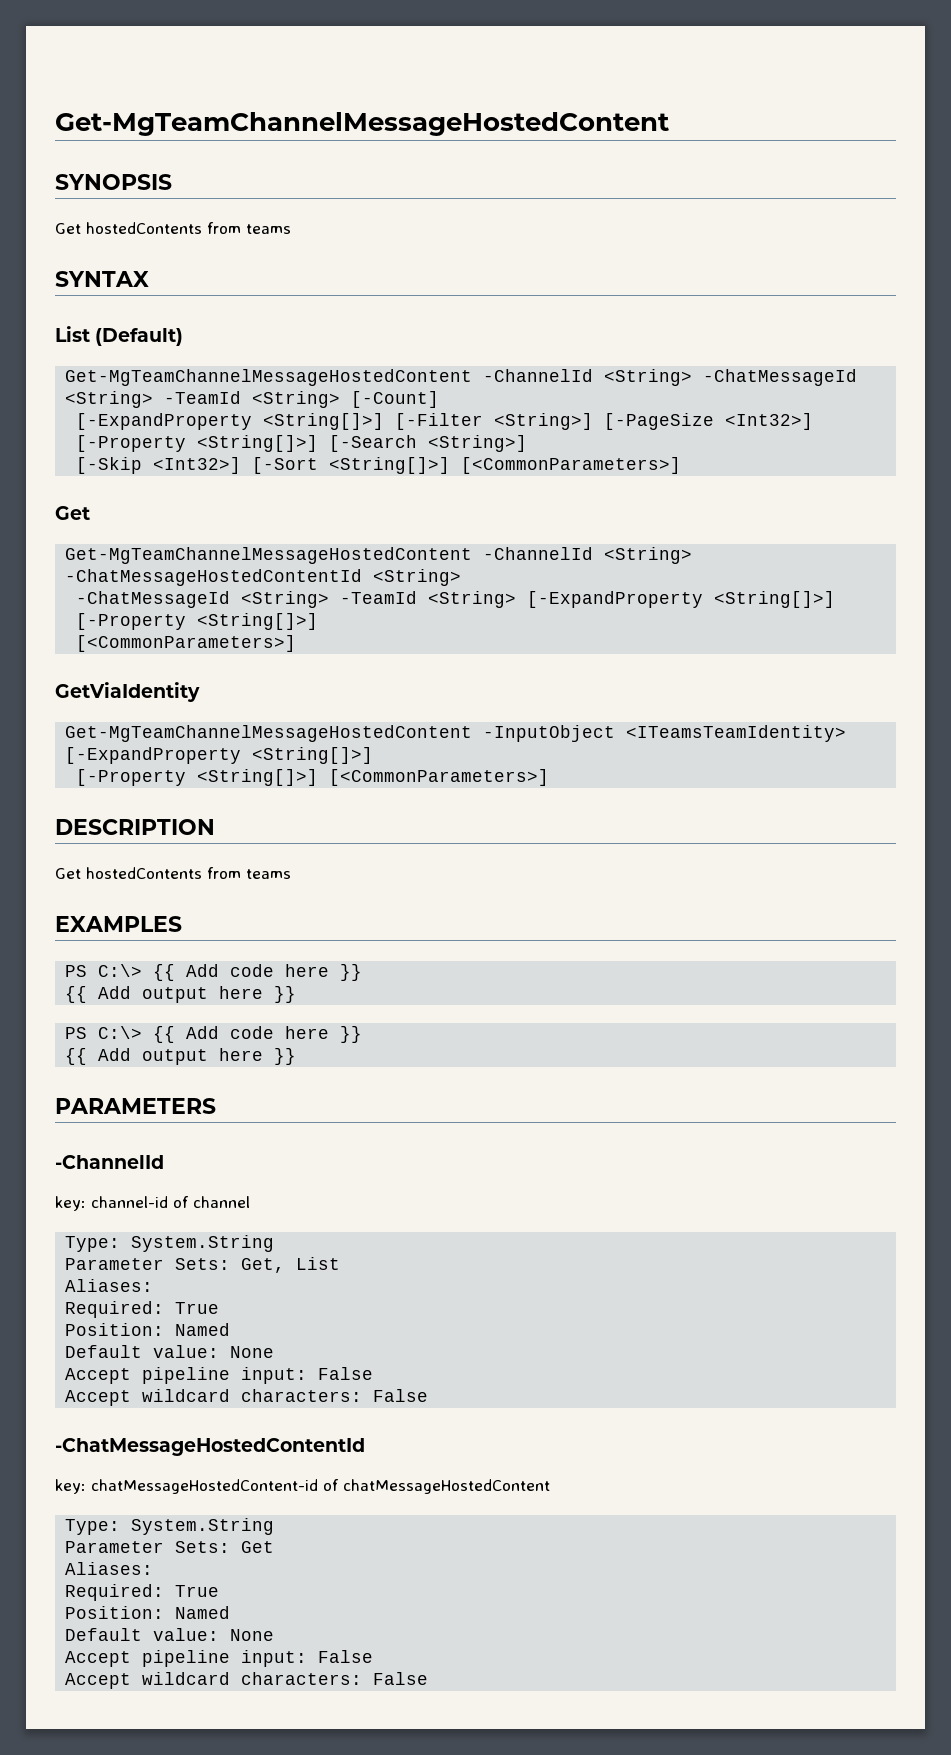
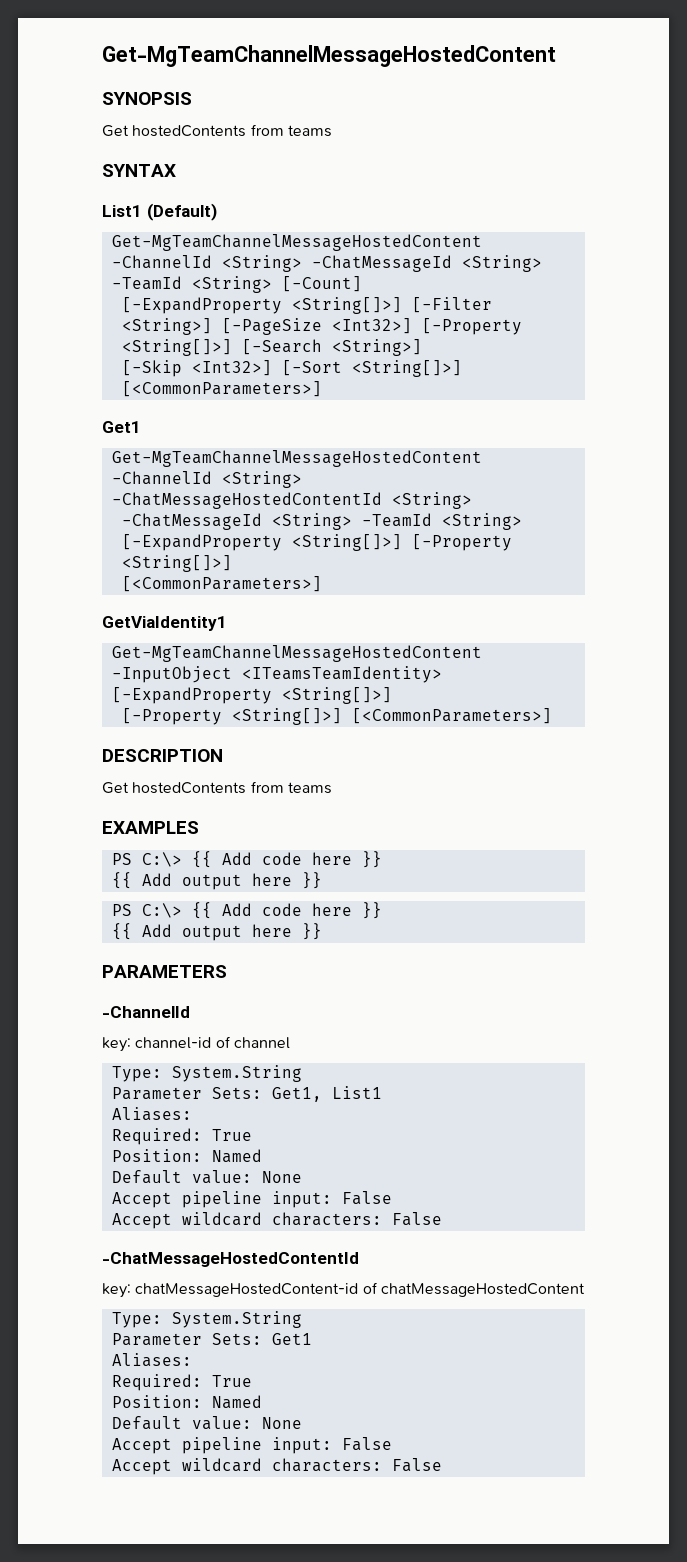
[55,326,90,342] List -> [102,205,142,217] List1
[55,506,90,520] Get -> [102,421,141,433] Get1
[55,682,200,702] GetViaIdentity -> [102,616,227,631] GetViaIdentity1
[241,1257,341,1273] Get, List -> [271,1086,382,1102] Get1, List1
[241,1541,275,1553] Get -> [271,1333,312,1345] Get1

